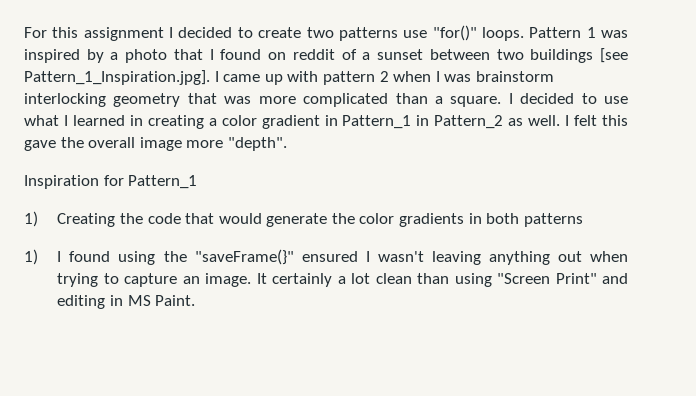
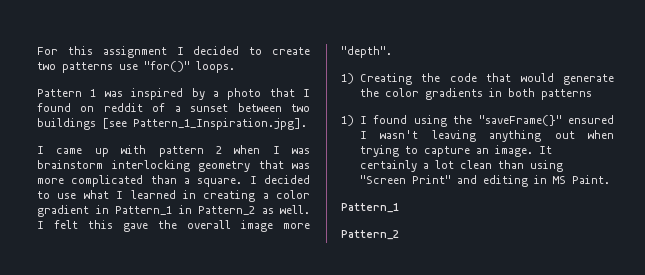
(524, 34) none -> (235, 67) //
(210, 77) none -> (307, 124) //
[24,175,198,189] // Inspiration for Pattern_1 -> (392, 52) none
(196, 300) none -> [341,203,399,213] [341,230,399,240] // Pattern_1 // Pattern_2

